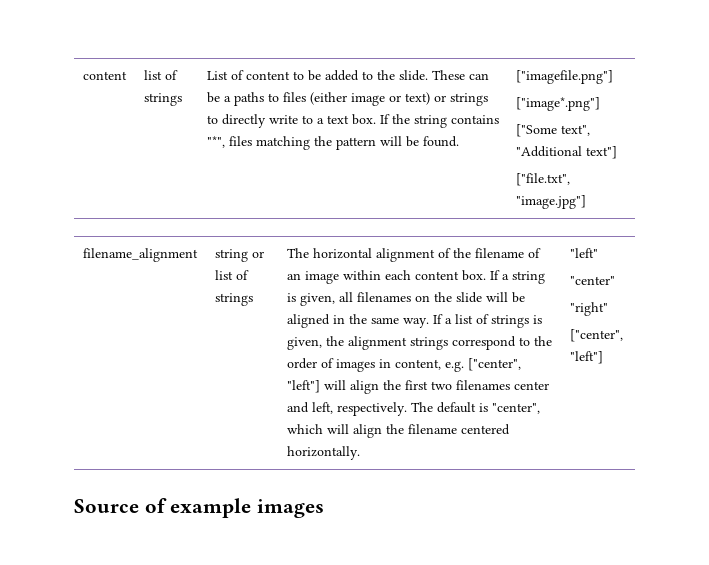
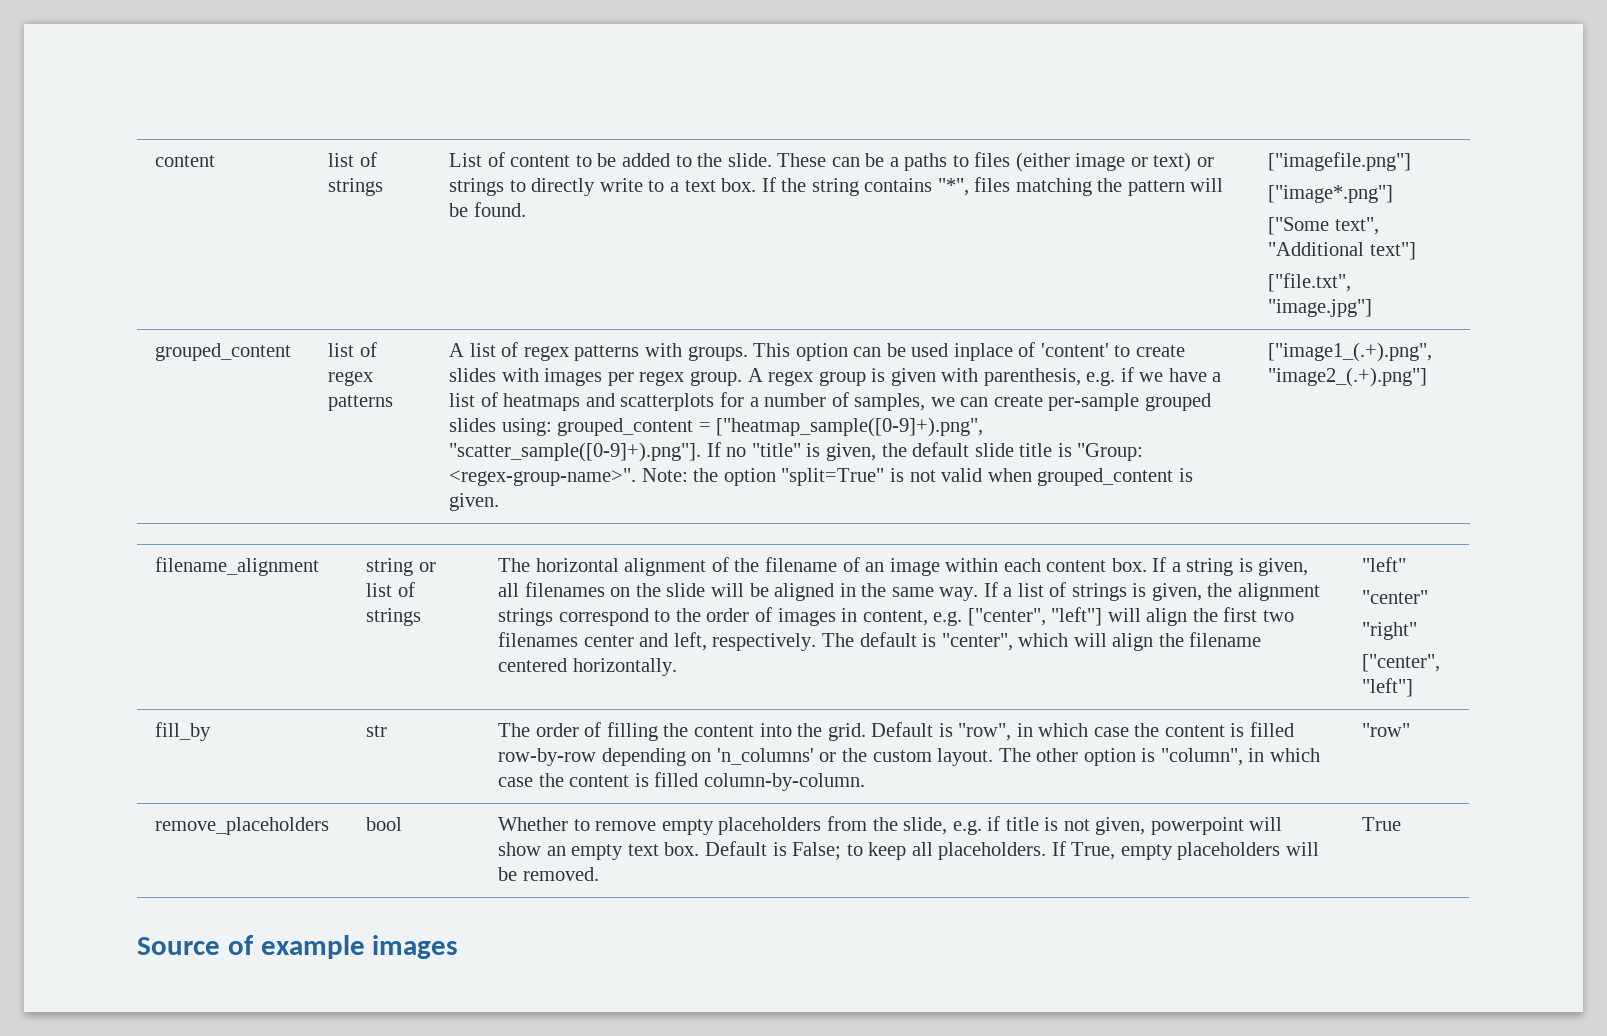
(586, 202) none -> [155,343,292,361] [328,342,377,357] [328,371,374,386] [328,395,394,411] [449,342,1185,361] [449,367,1222,386] [449,392,1211,411] [449,417,984,437] [449,442,1144,462] [449,468,1193,486] [449,493,500,511] [1268,342,1433,362] [1268,367,1428,387] // grouped_content | list of regex patterns | A list of regex patterns with groups. This option can be used inplace of 'content' to create slides with images per regex group. A regex group is given with parenthesis, e.g. if we have a list of heatmaps and scatterplots for a number of samples, we can create per-sample grouped slides using: grouped_content = ["heatmap_sample([0-9]+).png", "scatter_sample([0-9]+).png"]. If no "title" is given, the default slide title is "Group: <regex-group-name>". Note: the option "split=True" is not valid when grouped_content is given. | ["image1_(.+).png", "image2_(.+).png"]
(603, 357) none -> [155,722,212,741] [366,725,388,737] [498,722,1294,741] [498,748,1320,766] [498,772,866,791] [1362,723,1411,737] [155,817,330,835] [366,817,403,831] [498,816,1283,835] [498,841,1319,860] [498,867,599,881] [1362,817,1402,831] // fill_by | str | The order of filling the content into the grid. Default is "row", in which case the content is filled row-by-row depending on 'n_columns' or the custom layout. The other option is "column", in which case the content is filled column-by-column. | "row" // remove_placeholders | bool | Whether to remove empty placeholders from the slide, e.g. if title is not given, powerpoint will show an empty text box. Default is False; to keep all placeholders. If True, empty placeholders will be removed. | True

